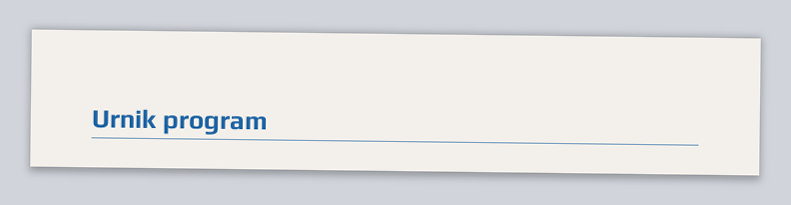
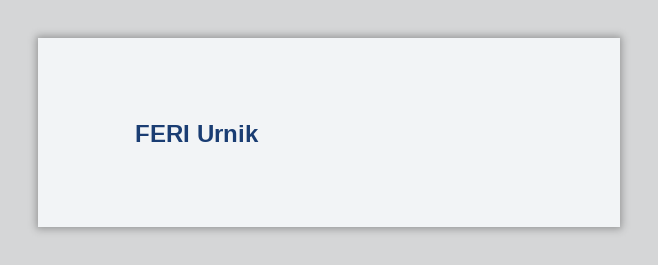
[91,108,269,136] Urnik program -> [135,125,259,142] FERI Urnik

